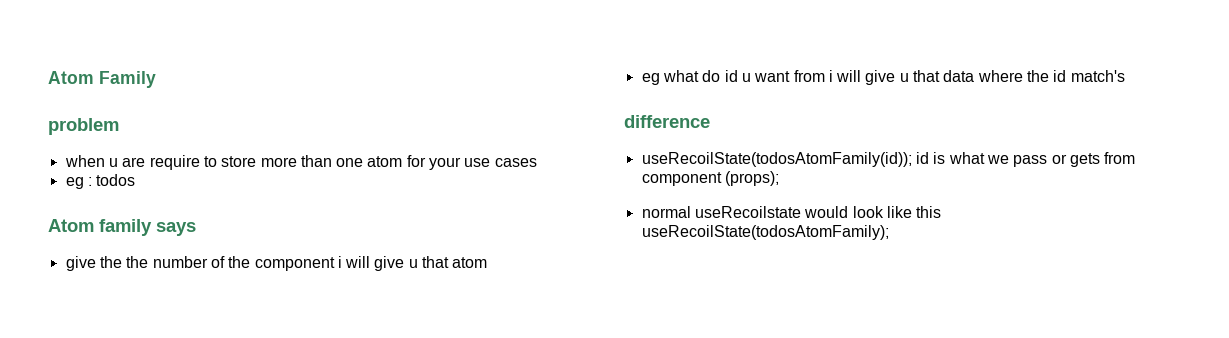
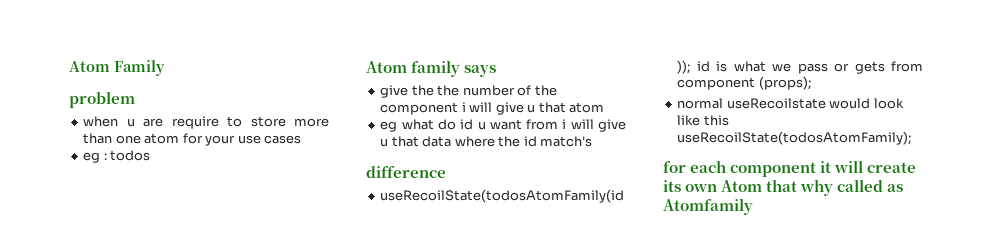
(889, 232) none -> [663,160,917,177] [663,179,904,196] [663,198,753,215] // for each component it will create its own Atom that why called as Atomfamily

